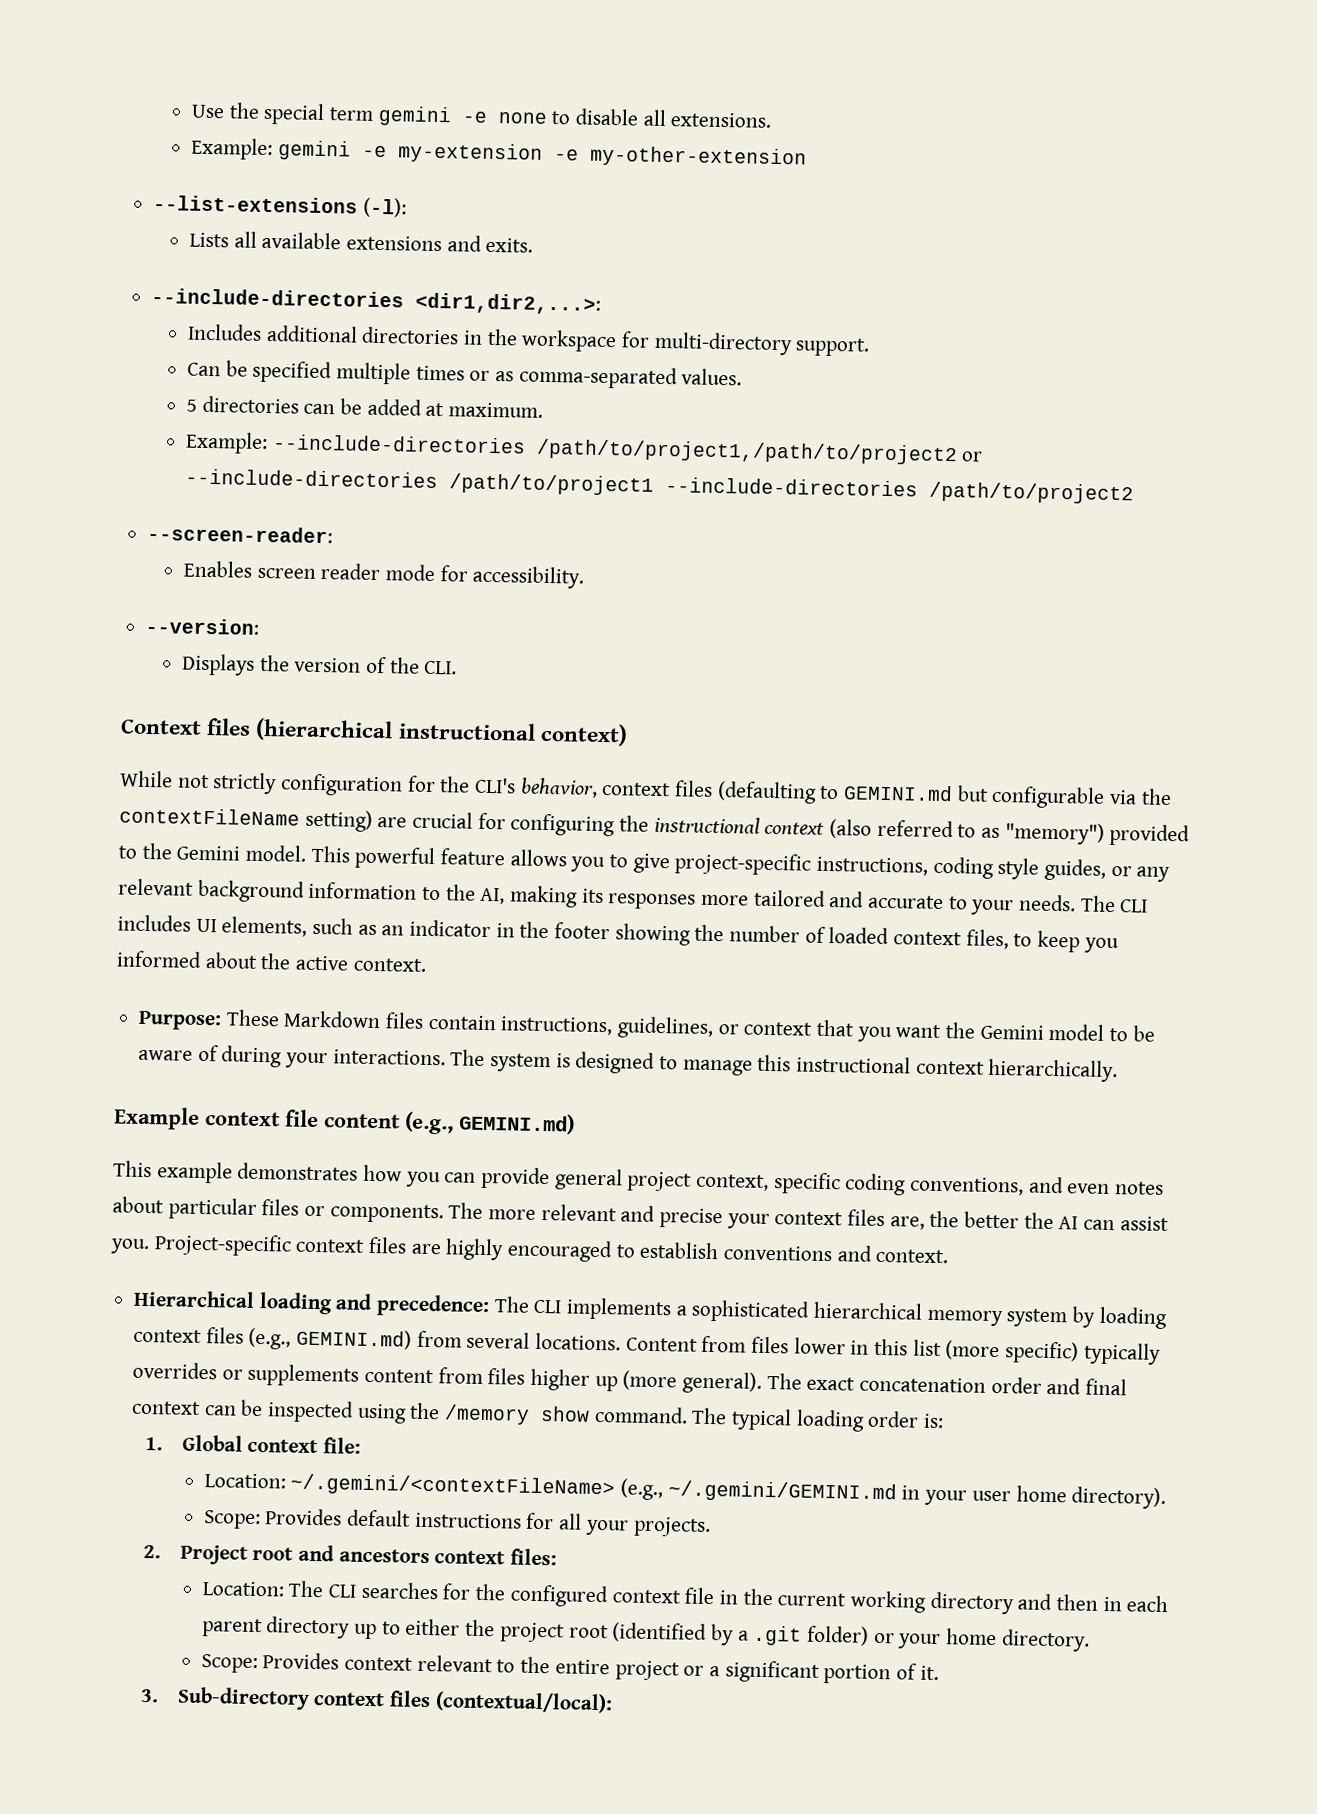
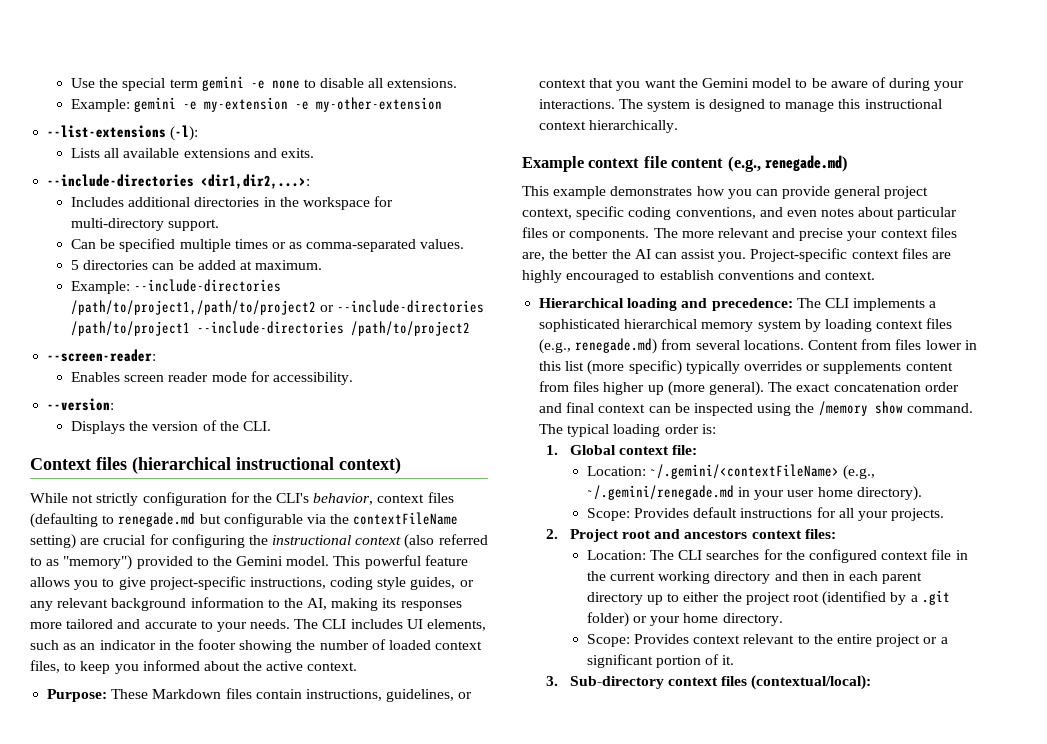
[843,784,954,802] GEMINI.md -> [118,512,196,527] renegade.md
[458,1112,575,1135] GEMINI.md) -> [765,155,849,172] renegade.md)
[296,1328,413,1350] GEMINI.md) -> [575,338,658,354] renegade.md)
[667,1480,897,1504] ~/.gemini/GEMINI.md -> [586,485,734,500] ~/.gemini/renegade.md

